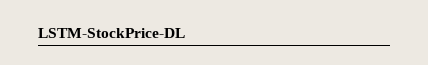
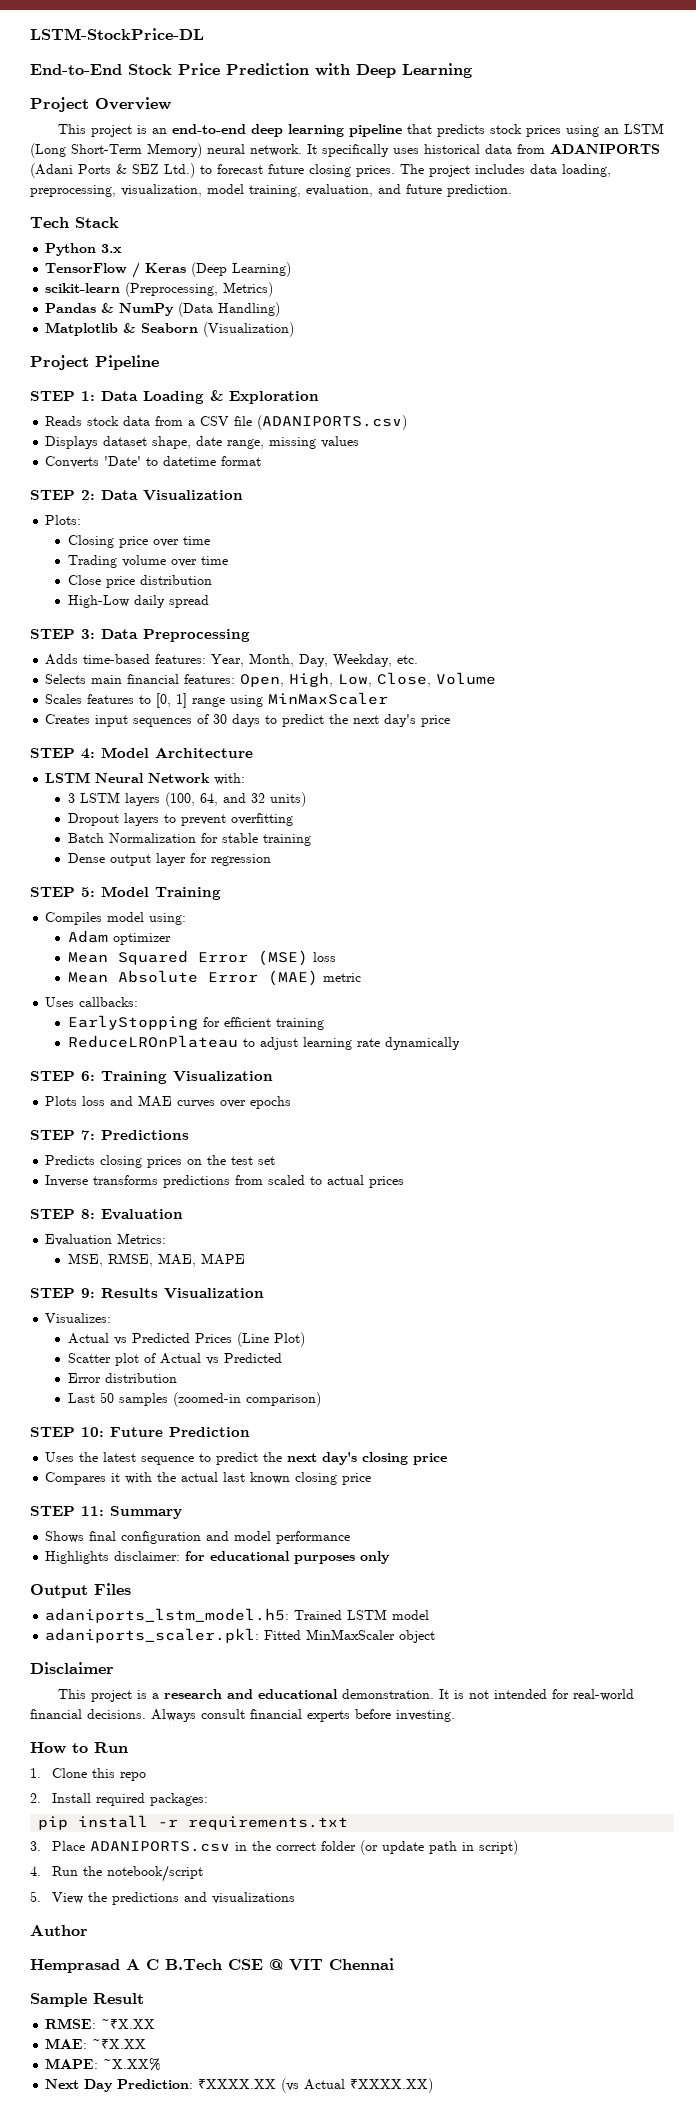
(185, 33) none -> [30,63,472,78] [30,97,171,112] [57,123,664,137] [30,143,660,158] [30,163,611,178] [30,184,512,197] [30,217,119,228] [45,243,123,256] [45,262,292,278] [45,282,274,297] [45,302,281,317] [45,322,295,337] [30,355,159,370] [30,390,319,404] [45,415,408,430] [45,436,360,449] [45,456,262,468] [30,490,243,501] [45,515,82,525] [67,535,210,548] [67,555,228,568] [67,575,212,588] [67,595,209,608] [30,629,250,642] [45,653,419,667] [45,672,497,687] [45,692,389,708] [45,714,451,727] [30,747,253,759] [45,772,246,785] [67,792,306,807] [67,813,293,826] [67,833,311,846] [67,853,271,866] [30,886,221,900] [45,912,187,925] [67,930,171,945] [67,950,336,966] [67,970,361,986] [45,997,139,1007] [67,1015,324,1030] [67,1035,460,1050] [30,1071,273,1084] [45,1095,292,1109] [30,1130,189,1140] [45,1155,276,1168] [45,1175,405,1188] [30,1209,183,1220] [45,1233,167,1246] [67,1253,245,1267] [30,1288,264,1299] [45,1313,112,1323] [67,1332,305,1347] [67,1353,282,1366] [67,1373,177,1383] [67,1392,321,1407] [30,1427,250,1437] [45,1452,448,1465] [45,1472,372,1485] [30,1506,182,1519] [45,1531,351,1544] [45,1551,391,1564] [30,1583,131,1598] [45,1608,430,1623] [45,1628,436,1643] [30,1662,114,1674] [57,1689,634,1702] [30,1709,455,1722] [30,1742,128,1754] [30,1768,147,1781] [30,1793,209,1806] [38,1815,349,1830] [30,1840,519,1855] [30,1865,204,1882] [30,1891,296,1905] [30,1925,88,1936] [30,1958,394,1973] [30,1993,144,2007] [45,2018,156,2029] [45,2038,147,2049] [45,2058,162,2071] [45,2078,434,2093] // End-to-End Stock Price Prediction with Deep Learning // Project Overview // This project is an end-to-end deep learning pipeline that predicts stock prices using an LSTM (Long Short-Term Memory) neural network. It specifically uses historical data from ADANIPORTS (Adani Ports & SEZ Ltd.) to forecast future closing prices. The project includes data loading, preprocessing, visualization, model training, evaluation, and future prediction. // Tech Stack // Python 3.x // TensorFlow / Keras (Deep Learning) // scikit-learn (Preprocessing, Metrics) // Pandas & NumPy (Data Handling) // Matplotlib & Seaborn (Visualization) // Project Pipeline // STEP 1: Data Loading & Exploration // Reads stock data from a CSV file (ADANIPORTS.csv) // Displays dataset shape, date range, missing values // Converts 'Date' to datetime format // STEP 2: Data Visualization // Plots: // Closing price over time // Trading volume over time // Close price distribution // High-Low daily spread // STEP 3: Data Preprocessing // Adds time-based features: Year, Month, Day, Weekday, etc. // Selects main financial features: Open, High, Low, Close, Volume // Scales features to [0, 1] range using MinMaxScaler // Creates input sequences of 30 days to predict the next day's price // STEP 4: Model Architecture // LSTM Neural Network with: // 3 LSTM layers (100, 64, and 32 units) // Dropout layers to prevent overfitting // Batch Normalization for stable training // Dense output layer for regression // STEP 5: Model Training // Compiles model using: // Adam optimizer // Mean Squared Error (MSE) loss // Mean Absolute Error (MAE) metric // Uses callbacks: // EarlyStopping for efficient training // ReduceLROnPlateau to adjust learning rate dynamically // STEP 6: Training Visualization // Plots loss and MAE curves over epochs // STEP 7: Predictions // Predicts closing prices on the test set // Inverse transforms predictions from scaled to actual prices // STEP 8: Evaluation // Evaluation Metrics: // MSE, RMSE, MAE, MAPE // STEP 9: Results Visualization // Visualizes: // Actual vs Predicted Prices (Line Plot) // Scatter plot of Actual vs Predicted // Error distribution // Last 50 samples (zoomed-in comparison) // STEP 10: Future Prediction // Uses the latest sequence to predict the next day's closing price // Compares it with the actual last known closing price // STEP 11: Summary // Shows final configuration and model performance // Highlights disclaimer: for educational purposes only // Output Files // adaniports_lstm_model.h5: Trained LSTM model // adaniports_scaler.pkl: Fitted MinMaxScaler object // Disclaimer // This project is a research and educational demonstration. It is not intended for real-world financial decisions. Always consult financial experts before investing. // How to Run // 1. Clone this repo // 2. Install required packages: // pip install -r requirements.txt // 3. Place ADANIPORTS.csv in the correct folder (or update path in script) // 4. Run the notebook/script // 5. View the predictions and visualizations // Author // Hemprasad A C B.Tech CSE @ VIT Chennai // Sample Result // RMSE: ~₹X.XX // MAE: ~₹X.XX // MAPE: ~X.XX% // Next Day Prediction: ₹XXXX.XX (vs Actual ₹XXXX.XX)

